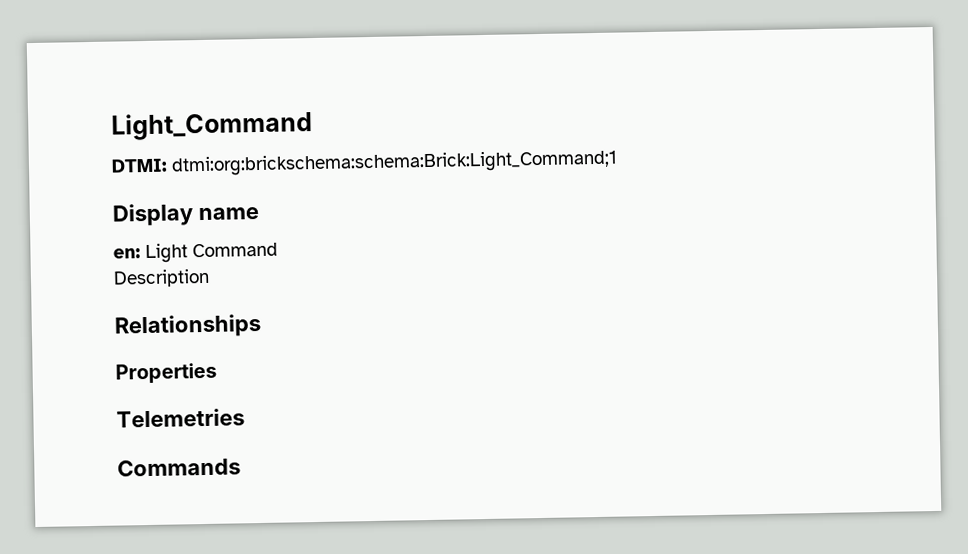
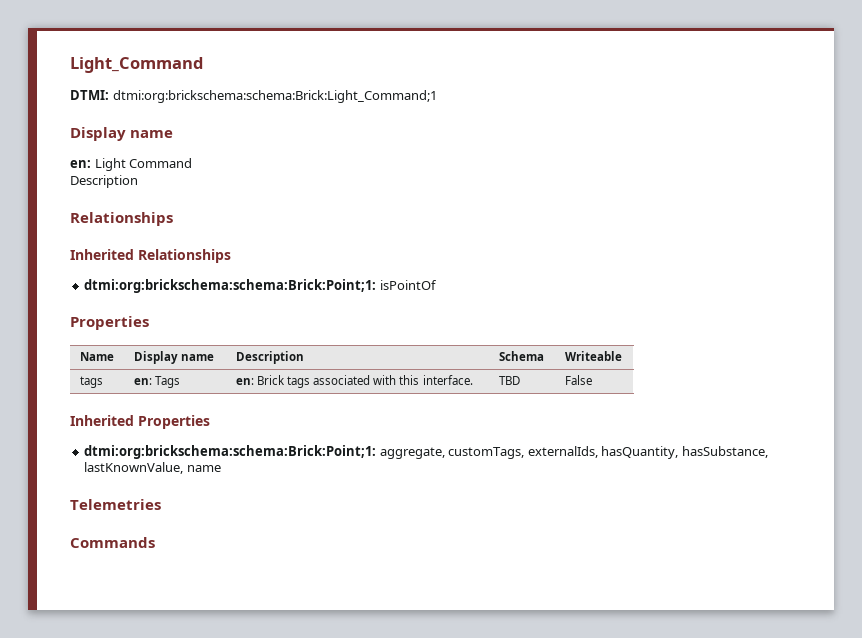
[115,362,217,384] Properties -> [70,249,231,263] [84,279,437,293] [70,316,149,330] [79,352,114,361] [133,351,215,364] [235,351,304,364] [498,351,544,361] [564,351,622,361] [79,376,103,388] [133,376,181,388] [235,375,473,388] [498,376,520,385] [564,375,592,385] [70,415,210,429] [84,445,768,459] [84,462,221,474] Inherited Relationships // dtmi:org:brickschema:schema:Brick:Point;1: isPointOf // Properties // Name | Display name | Description | Schema | Writeable // tags | en: Tags | en: Brick tags associated with this interface. | TBD | False // Inherited Properties // dtmi:org:brickschema:schema:Brick:Point;1: aggregate, customTags, externalIds, hasQuantity, hasSubstance, lastKnownValue, name

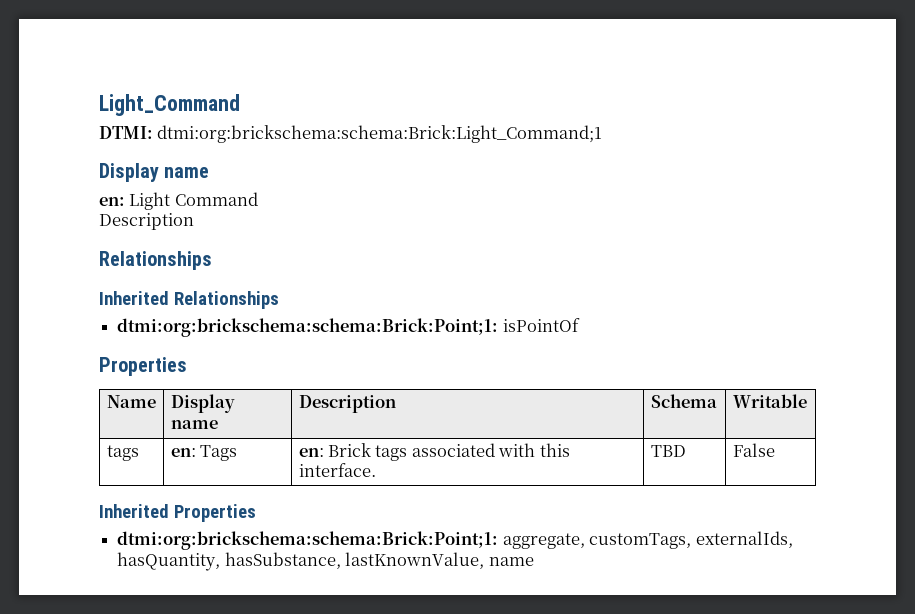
[564,351,622,361] Writeable -> [732,394,807,408] Writable
[70,499,161,510] [70,537,155,548] // Telemetries // Commands -> (534, 561) none

